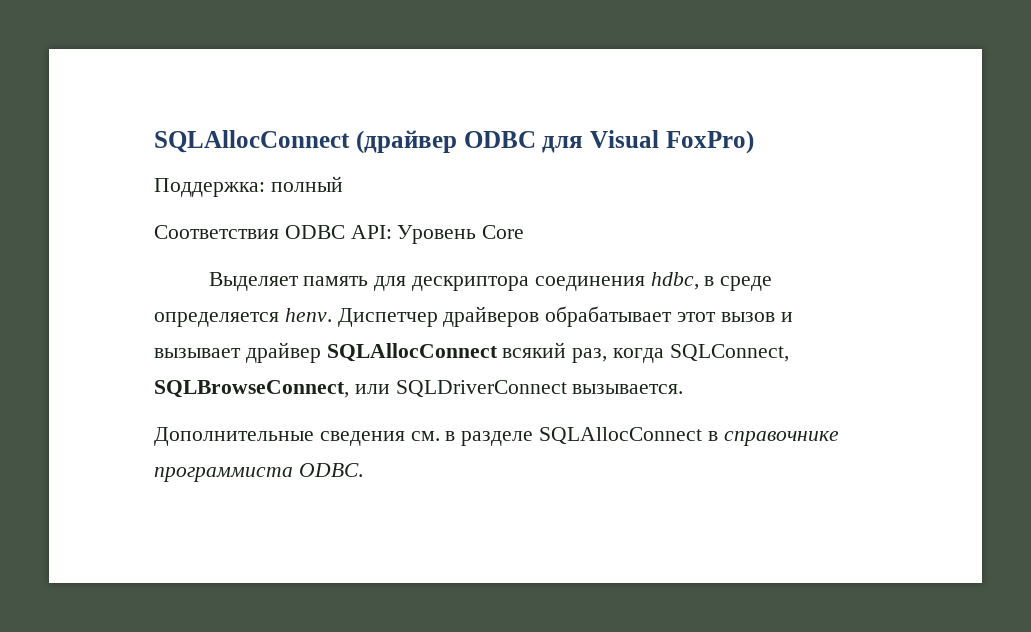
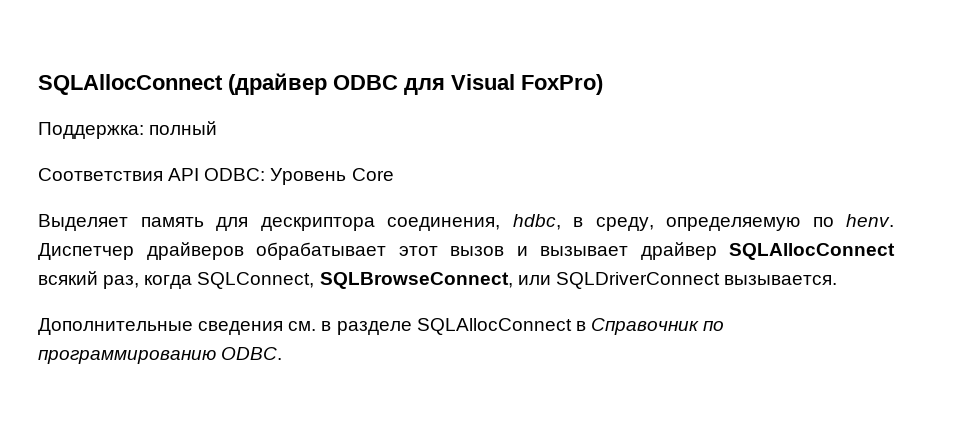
[284,225,392,239] ODBC API: -> [168,168,266,181] API ODBC:
[534,276,645,291] соединения -> [387,217,500,231] соединения,
[720,276,773,291] [154,312,279,327] среде определяется -> [595,217,834,231] среду, определяемую по
[723,431,839,446] [154,467,293,482] справочнике программиста -> [590,318,725,335] [38,350,216,364] Справочник по программированию

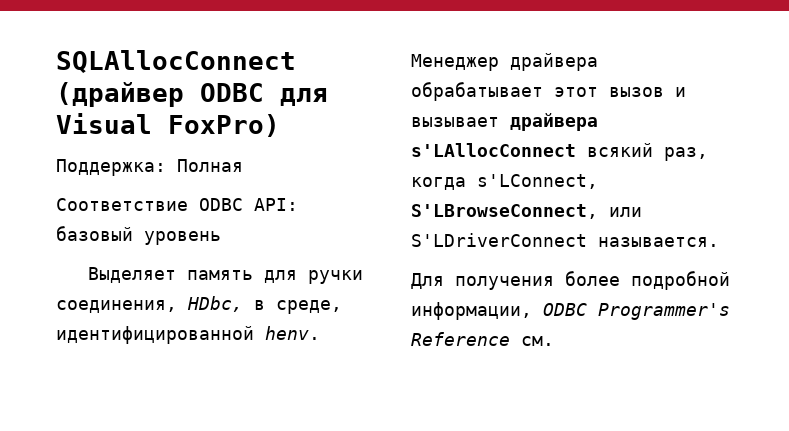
[149,121,218,135] [38,168,394,185] [38,214,894,231] [38,242,244,260] полный // Соответствия API ODBC: Уровень Core // Выделяет память для дескриптора соединения, hdbc, в среду, определяемую по henv. Диспетчер драйверов -> [177,159,243,172] [56,198,298,211] [56,226,221,245] [87,267,363,284] [56,296,342,314] [56,326,320,344] [411,53,598,71] Полная // Соответствие ODBC API: базовый уровень // Выделяет память для ручки соединения, HDbc, в среде, идентифицированной henv. Менеджер драйвера
[640,242,895,260] драйвер SQLAllocConnect -> [510,113,598,131] [411,143,576,157] драйвера s'LAllocConnect
[197,272,837,289] [38,318,725,335] [38,347,283,364] SQLConnect, SQLBrowseConnect, или SQLDriverConnect вызывается. // Дополнительные сведения см. в разделе SQLAllocConnect в Справочник по программированию ODBC. -> [477,174,598,189] [411,204,642,219] [411,233,719,247] [411,271,730,290] [411,302,730,320] [411,332,554,346] s'LConnect, S'LBrowseConnect, или S'LDriverConnect называется. // Для получения более подробной информации, ODBC Programmer's Reference см.

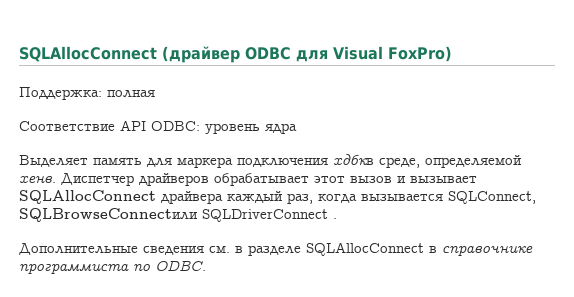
[177,159,243,172] Полная -> [107,90,155,98] полная
[199,198,298,211] [56,226,133,241] ODBC API: базовый -> [120,120,200,131] API ODBC:
(221, 238) none -> [265,123,297,134] ядра
[307,270,363,284] [56,296,342,314] [56,326,320,344] [411,53,598,71] ручки соединения, HDbc, в среде, идентифицированной henv. Менеджер драйвера -> [177,154,522,168] [19,173,209,186] маркера подключения хдбкв среде, определяемой хенв. Диспетчер драйверов
[510,113,598,131] [411,143,708,161] [411,174,598,190] [411,204,642,219] [411,233,719,247] [411,271,730,290] [411,302,730,320] [411,332,554,346] драйвера s'LAllocConnect всякий раз, когда s'LConnect, S'LBrowseConnect, или S'LDriverConnect называется. // Для получения более подробной информации, ODBC Programmer's Reference см. -> [19,190,536,204] [19,208,337,222] [19,242,533,256] [19,260,206,274] SQLAllocConnect драйвера каждый раз, когда вызывается SQLConnect, SQLBrowseConnectили SQLDriverConnect . // Дополнительные сведения см. в разделе SQLAllocConnect в справочнике программиста по ODBC.

